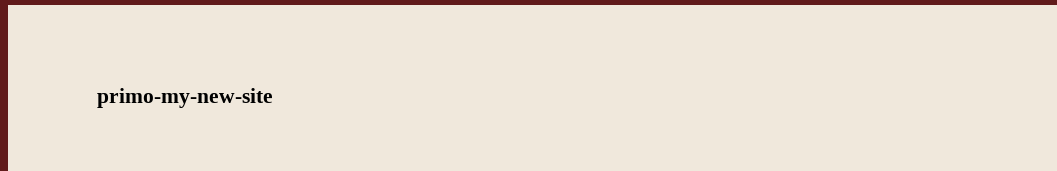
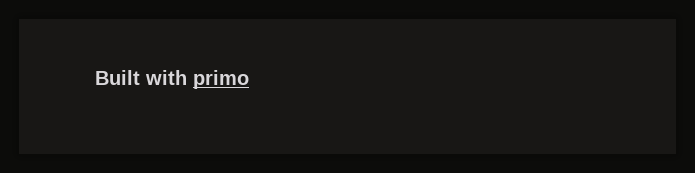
[97,88,273,108] primo-my-new-site -> [95,70,249,89] Built with primo

